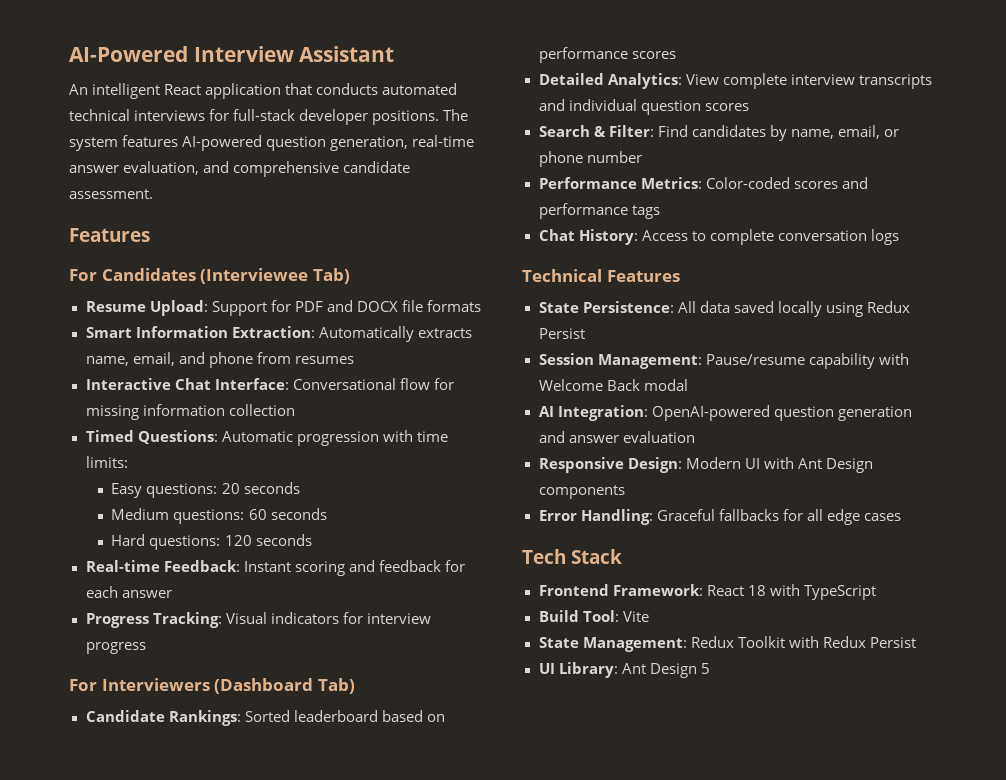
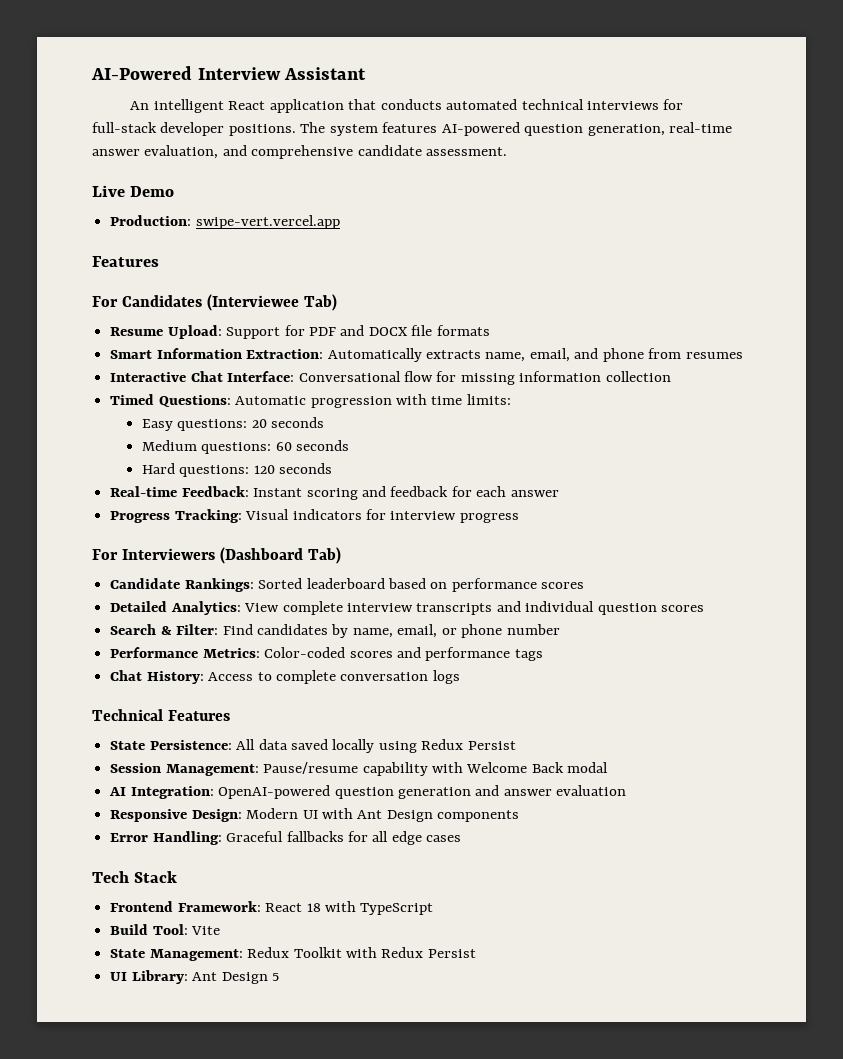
(153, 194) none -> [92,185,175,197] [110,215,340,229] // Live Demo // Production: swipe-vert.vercel.app

